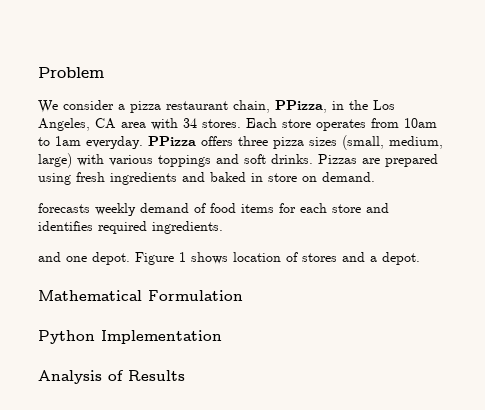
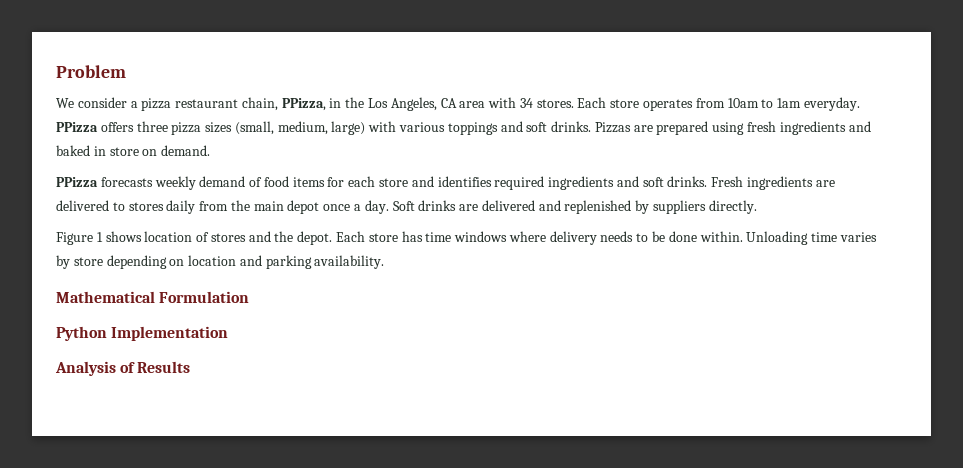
(375, 177) none -> [56,177,98,187] PPizza
[152,221,223,234] [38,252,130,265] ingredients. // and one depot. -> [548,176,835,190] [56,200,757,214] ingredients and soft drinks. Fresh ingredients are delivered to stores daily from the main depot once a day. Soft drinks are delivered and replenished by suppliers directly. //
[370,252,420,265] a depot. -> [274,231,877,245] [56,255,385,269] the depot. Each store has time windows where delivery needs to be done within. Unloading time varies by store depending on location and parking availability.

